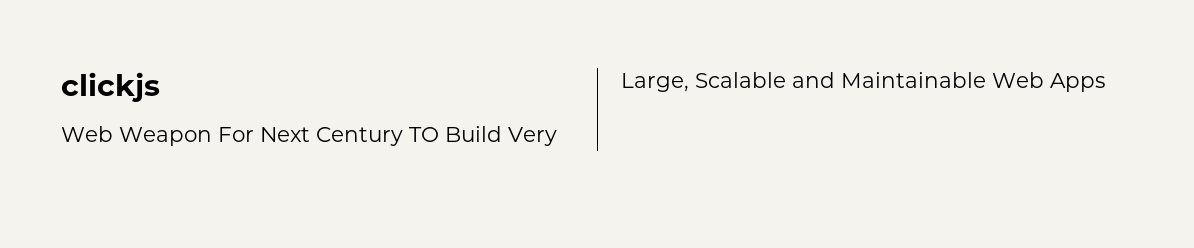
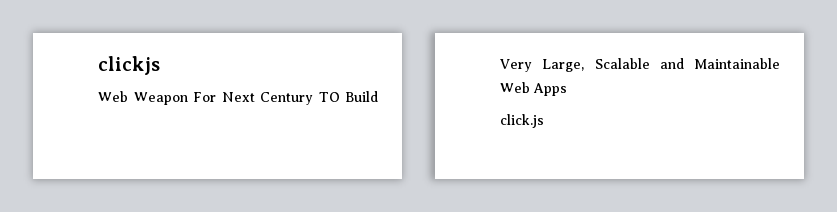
(1106, 82) none -> [500,114,544,128] // click.js

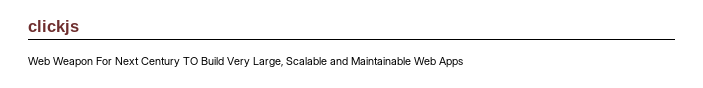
[500,114,544,128] // click.js -> (463, 62) none

